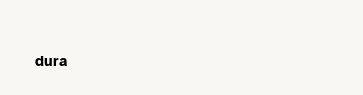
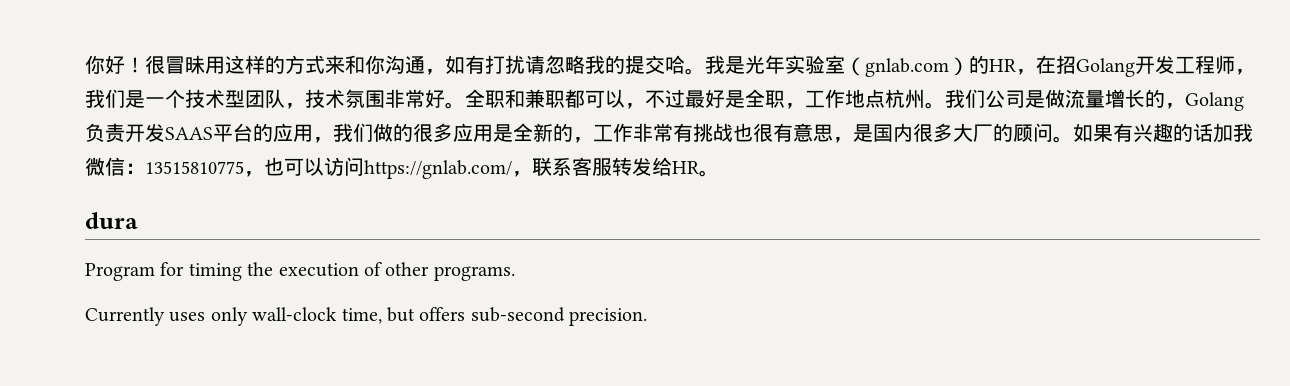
[35,56,67,66] dura -> [85,55,1255,77] [85,89,1244,111] [85,123,1253,143] [85,157,719,179] [85,212,138,229] [85,262,515,281] [85,307,648,326] 你好！很冒昧用这样的方式来和你沟通，如有打扰请忽略我的提交哈。我是光年实验室（gnlab.com）的HR，在招Golang开发工程师，我们是一个技术型团队，技术氛围非常好。全职和兼职都可以，不过最好是全职，工作地点杭州。我们公司是做流量增长的，Golang负责开发SAAS平台的应用，我们做的很多应用是全新的，工作非常有挑战也很有意思，是国内很多大厂的顾问。如果有兴趣的话加我微信：13515810775，也可以访问https://gnlab.com/，联系客服转发给HR。 // dura // Program for timing the execution of other programs. // Currently uses only wall-clock time, but offers sub-second precision.

